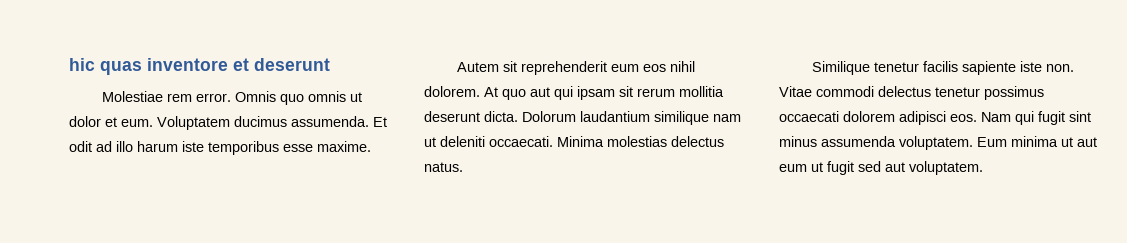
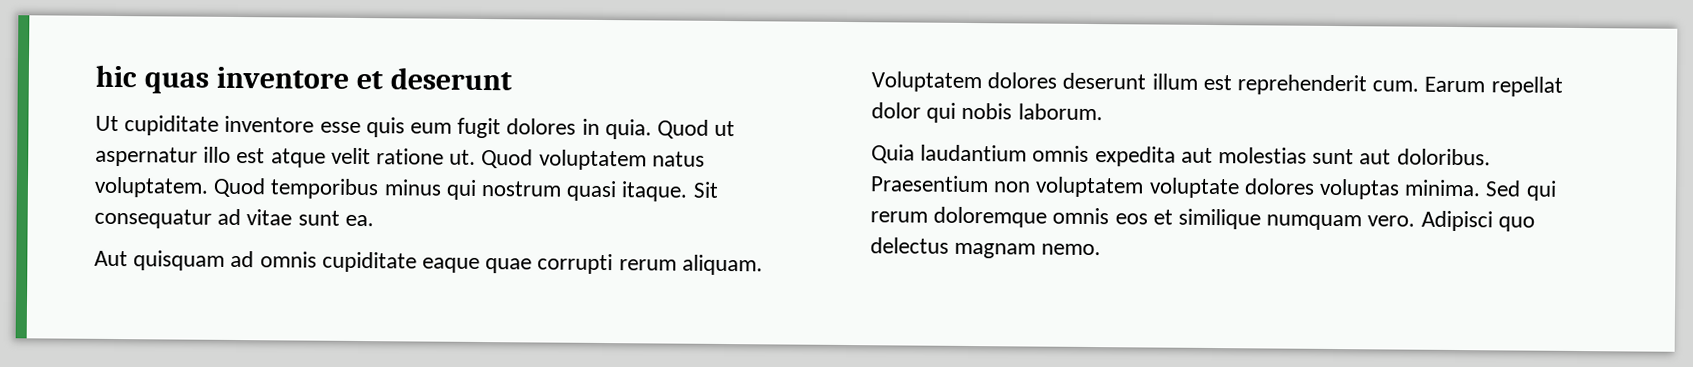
[101,91,362,105] [69,116,387,130] [69,141,371,155] [456,61,695,75] [424,86,724,100] [424,111,741,125] [424,136,724,147] [424,162,463,172] [811,61,1074,75] [779,86,1044,100] [779,111,1091,125] [779,136,1097,150] [779,161,983,175] Molestiae rem error. Omnis quo omnis ut dolor et eum. Voluptatem ducimus assumenda. Et odit ad illo harum iste temporibus esse maxime. // Autem sit reprehenderit eum eos nihil dolorem. At quo aut qui ipsam sit rerum mollitia deserunt dicta. Dolorum laudantium similique nam ut deleniti occaecati. Minima molestias delectus natus. // Similique tenetur facilis sapiente iste non. Vitae commodi delectus tenetur possimus occaecati dolorem adipisci eos. Nam qui fugit sint minus assumenda voluptatem. Eum minima ut aut eum ut fugit sed aut voluptatem. -> [95,115,736,140] [95,146,705,171] [94,176,719,202] [94,208,374,229] [94,250,763,276] [871,71,1563,97] [871,102,1103,123] [871,144,1491,167] [870,175,1557,201] [870,206,1535,232] [870,237,1102,259] Ut cupiditate inventore esse quis eum fugit dolores in quia. Quod ut aspernatur illo est atque velit ratione ut. Quod voluptatem natus voluptatem. Quod temporibus minus qui nostrum quasi itaque. Sit consequatur ad vitae sunt ea. // Aut quisquam ad omnis cupiditate eaque quae corrupti rerum aliquam. Voluptatem dolores deserunt illum est reprehenderit cum. Earum repellat dolor qui nobis laborum. // Quia laudantium omnis expedita aut molestias sunt aut doloribus. Praesentium non voluptatem voluptate dolores voluptas minima. Sed qui rerum doloremque omnis eos et similique numquam vero. Adipisci quo delectus magnam nemo.

